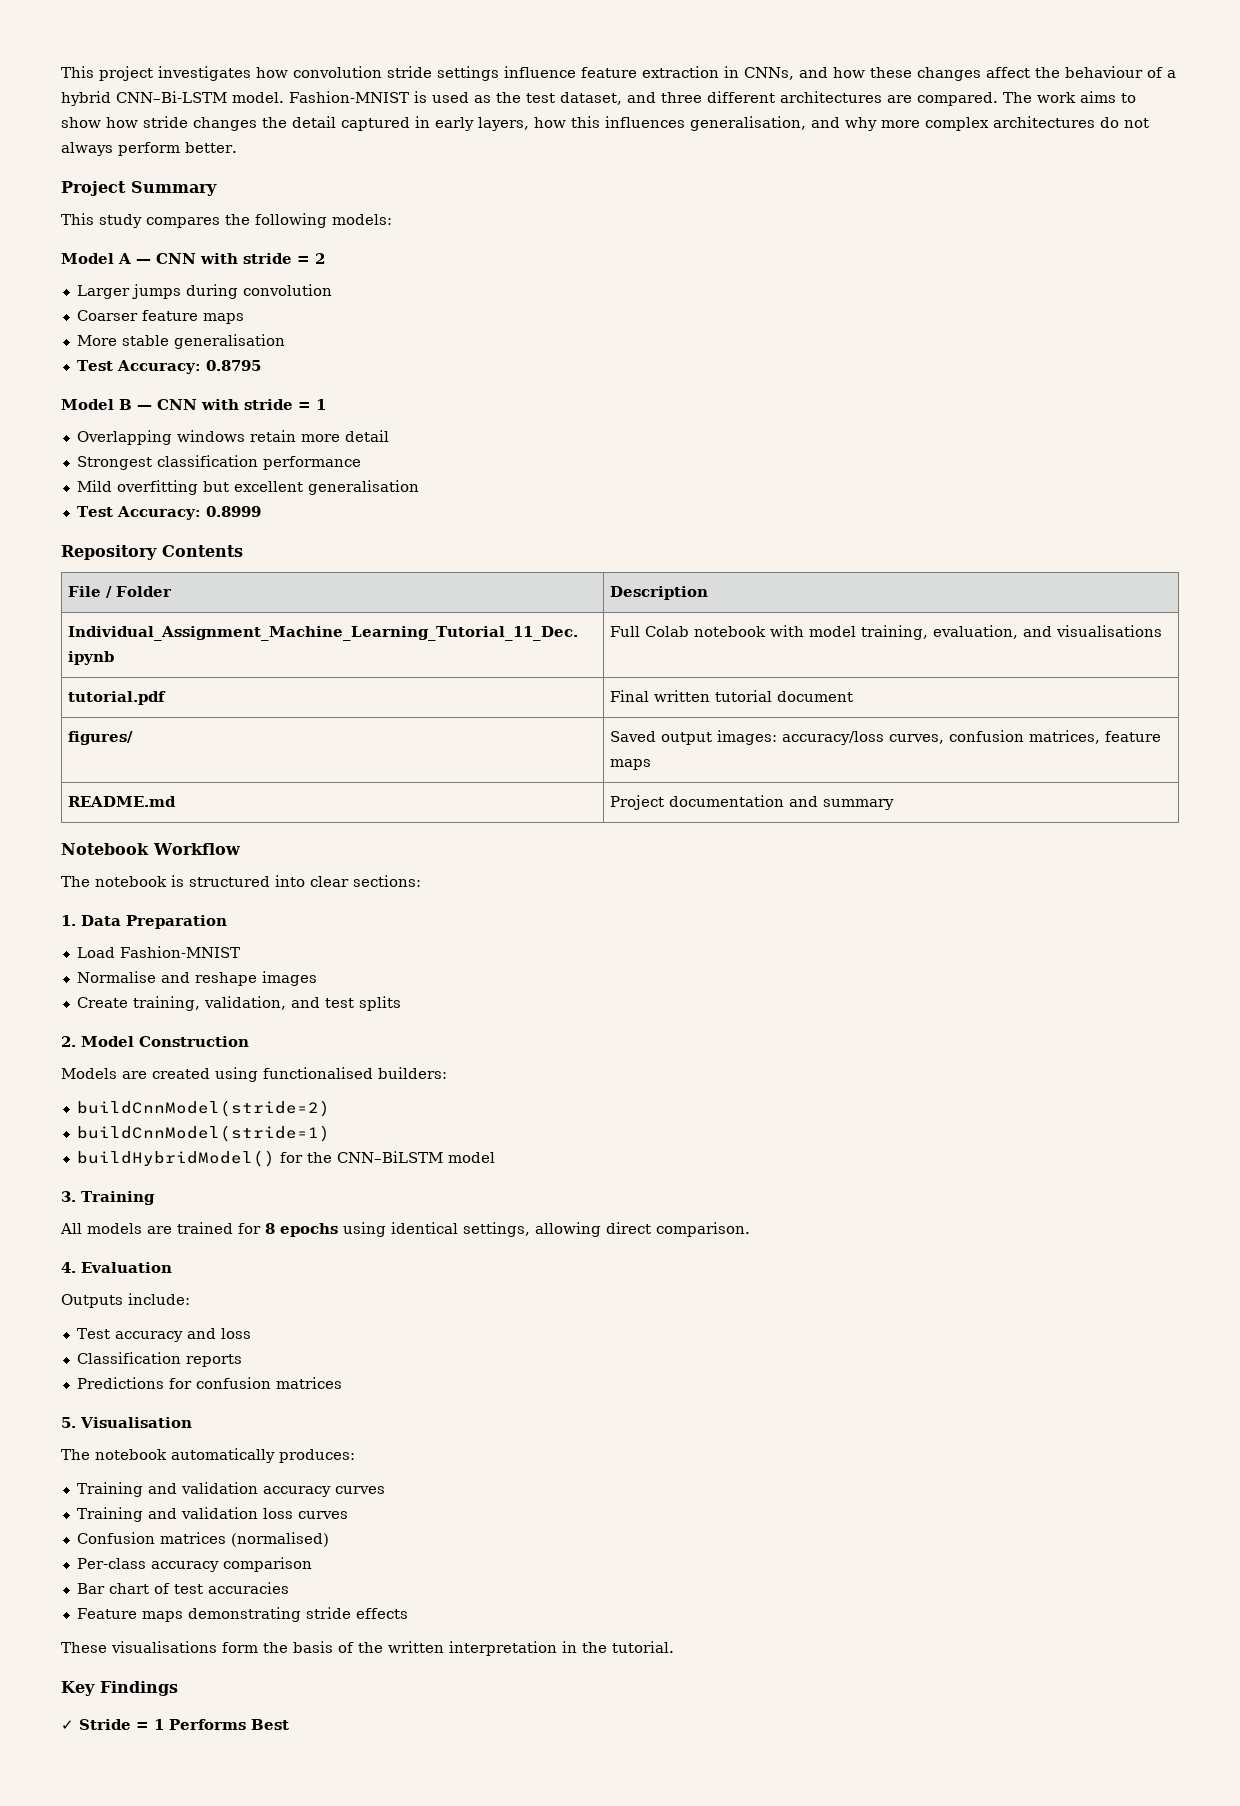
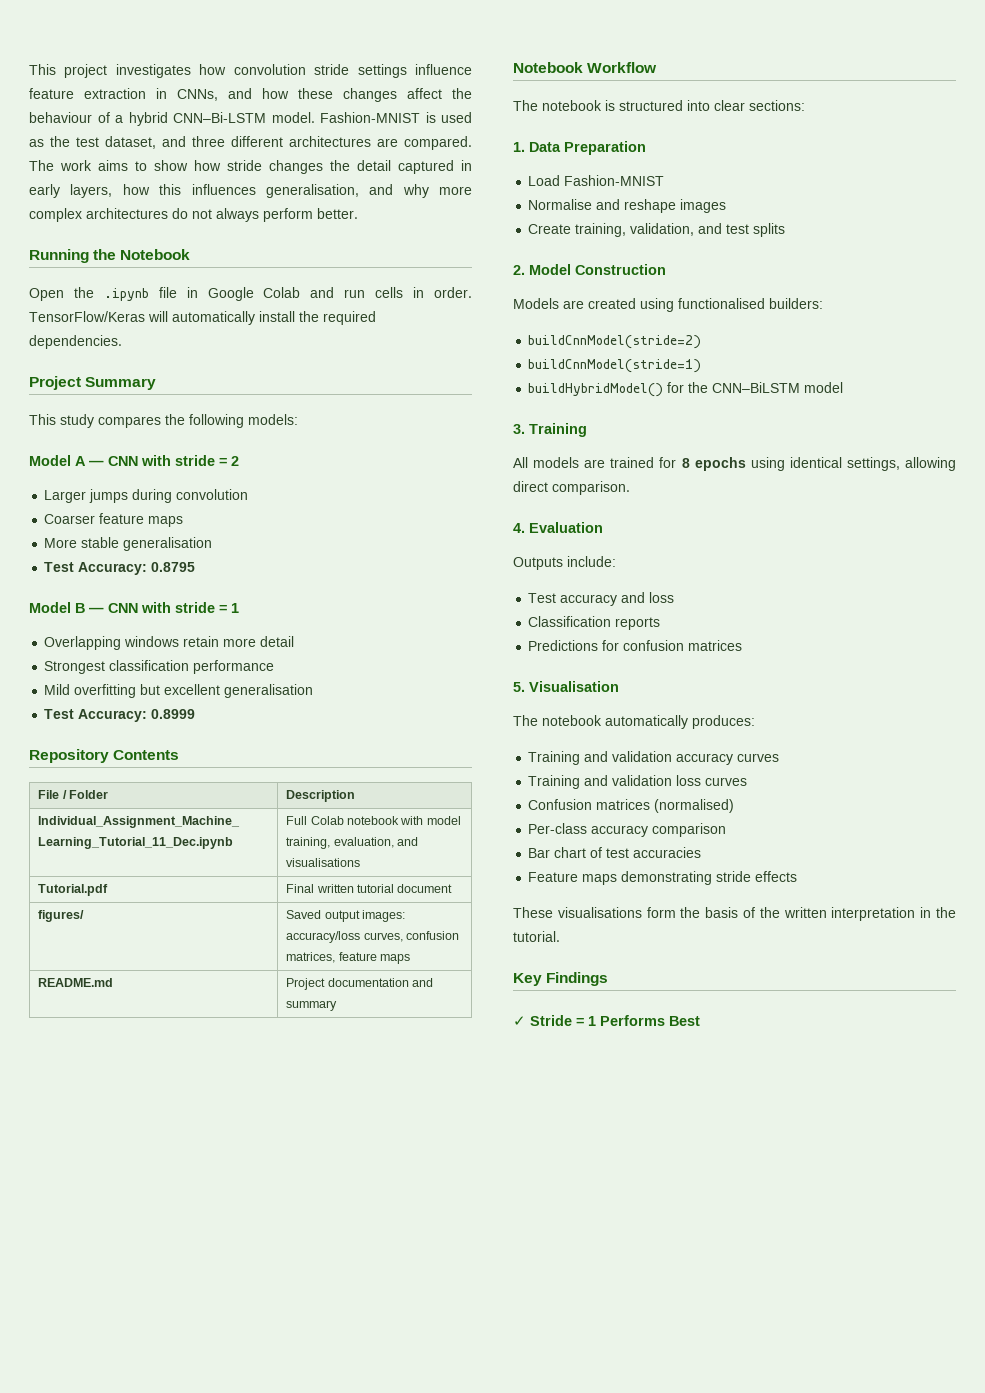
(237, 147) none -> [29,249,191,263] [29,287,473,301] [29,311,376,325] [29,335,122,349] // Running the Notebook // Open the .ipynb file in Google Colab and run cells in order. TensorFlow/Keras will automatically install the required dependencies.
[67,691,166,705] tutorial.pdf -> [38,884,109,896] Tutorial.pdf

